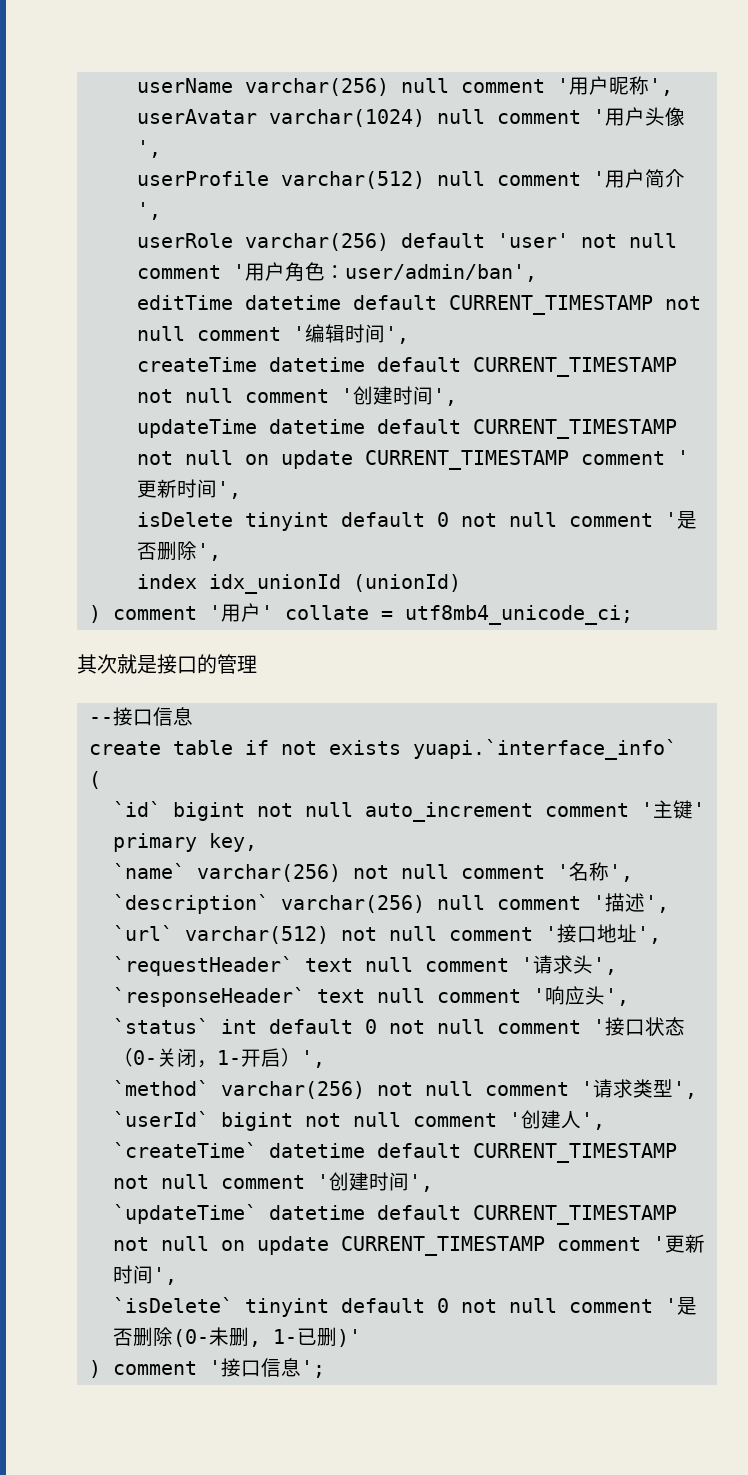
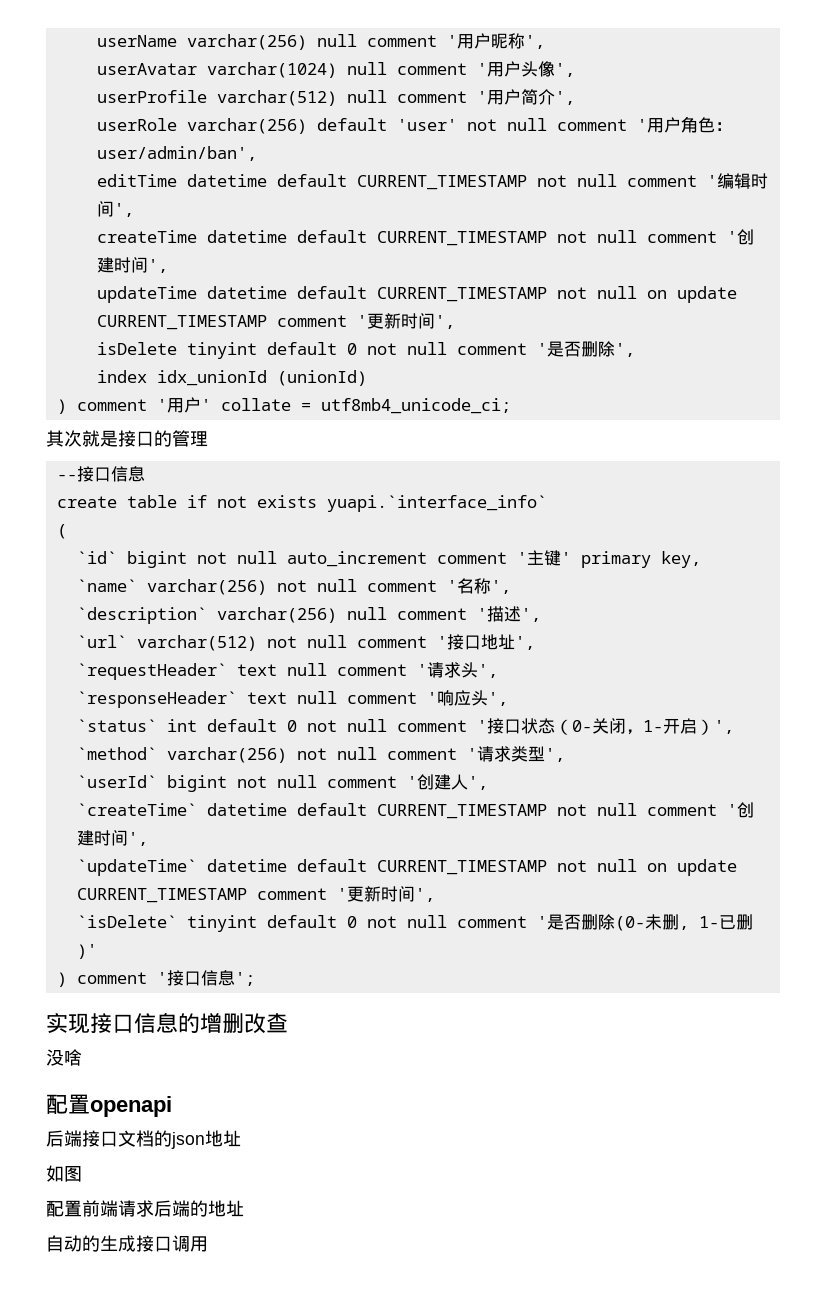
(325, 1369) none -> [46,1012,288,1034] [46,1049,82,1066] [46,1094,172,1117] [46,1130,241,1149] [46,1165,82,1182] [46,1200,244,1217] [46,1235,208,1252] // 实现接口信息的增删改查 // 没啥 // 配置openapi // 后端接口文档的json地址 // 如图 // 配置前端请求后端的地址 // 自动的生成接口调用

